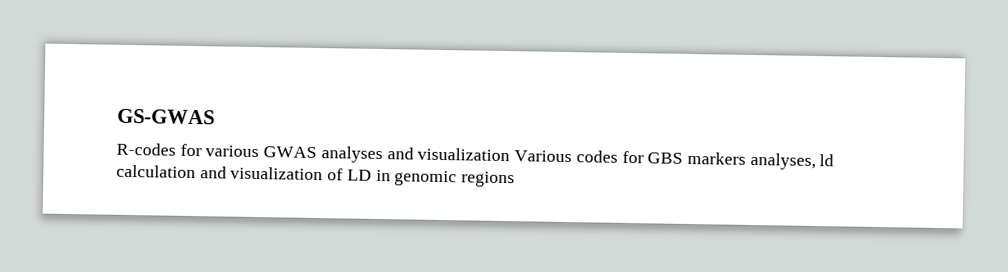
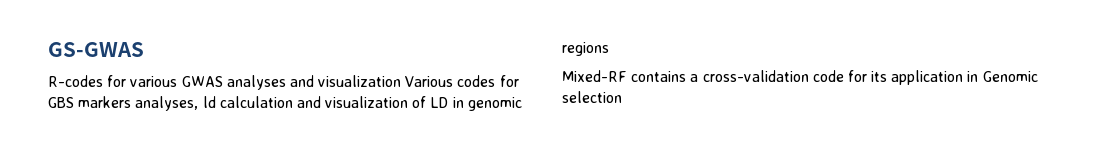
(516, 179) none -> [562,70,1038,85] [562,91,622,103] // Mixed-RF contains a cross-validation code for its application in Genomic selection

